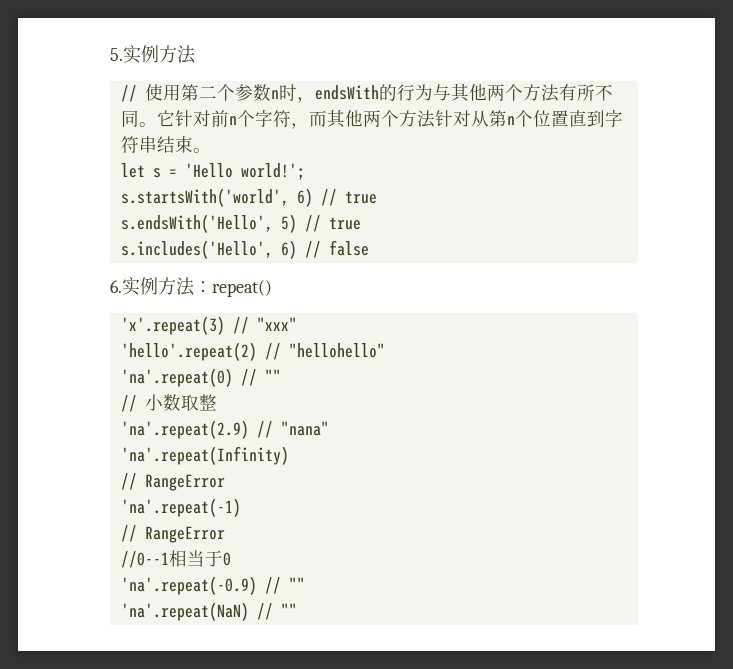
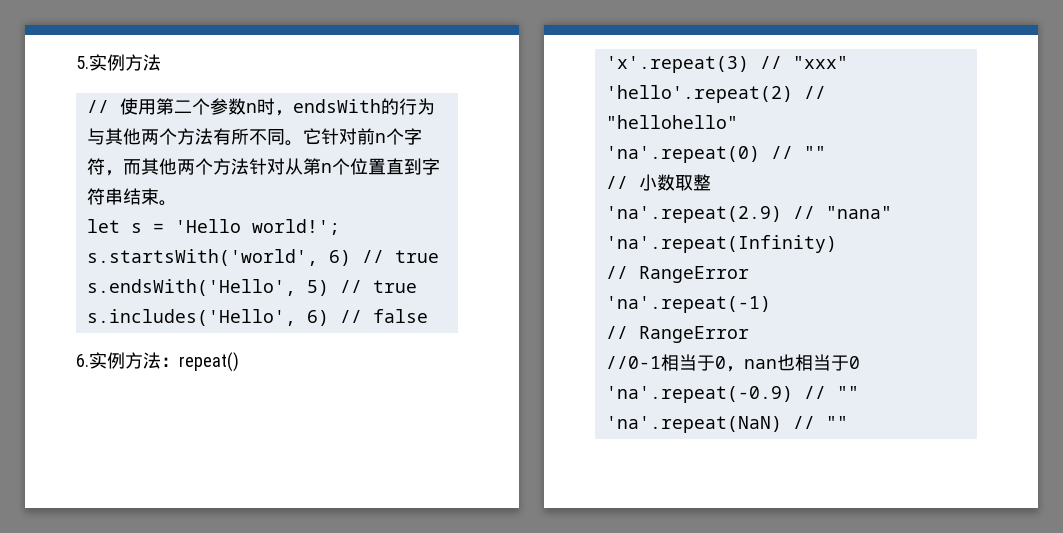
[120,551,169,568] //0--1 -> [605,354,795,372] //0-1相当于0，nan也

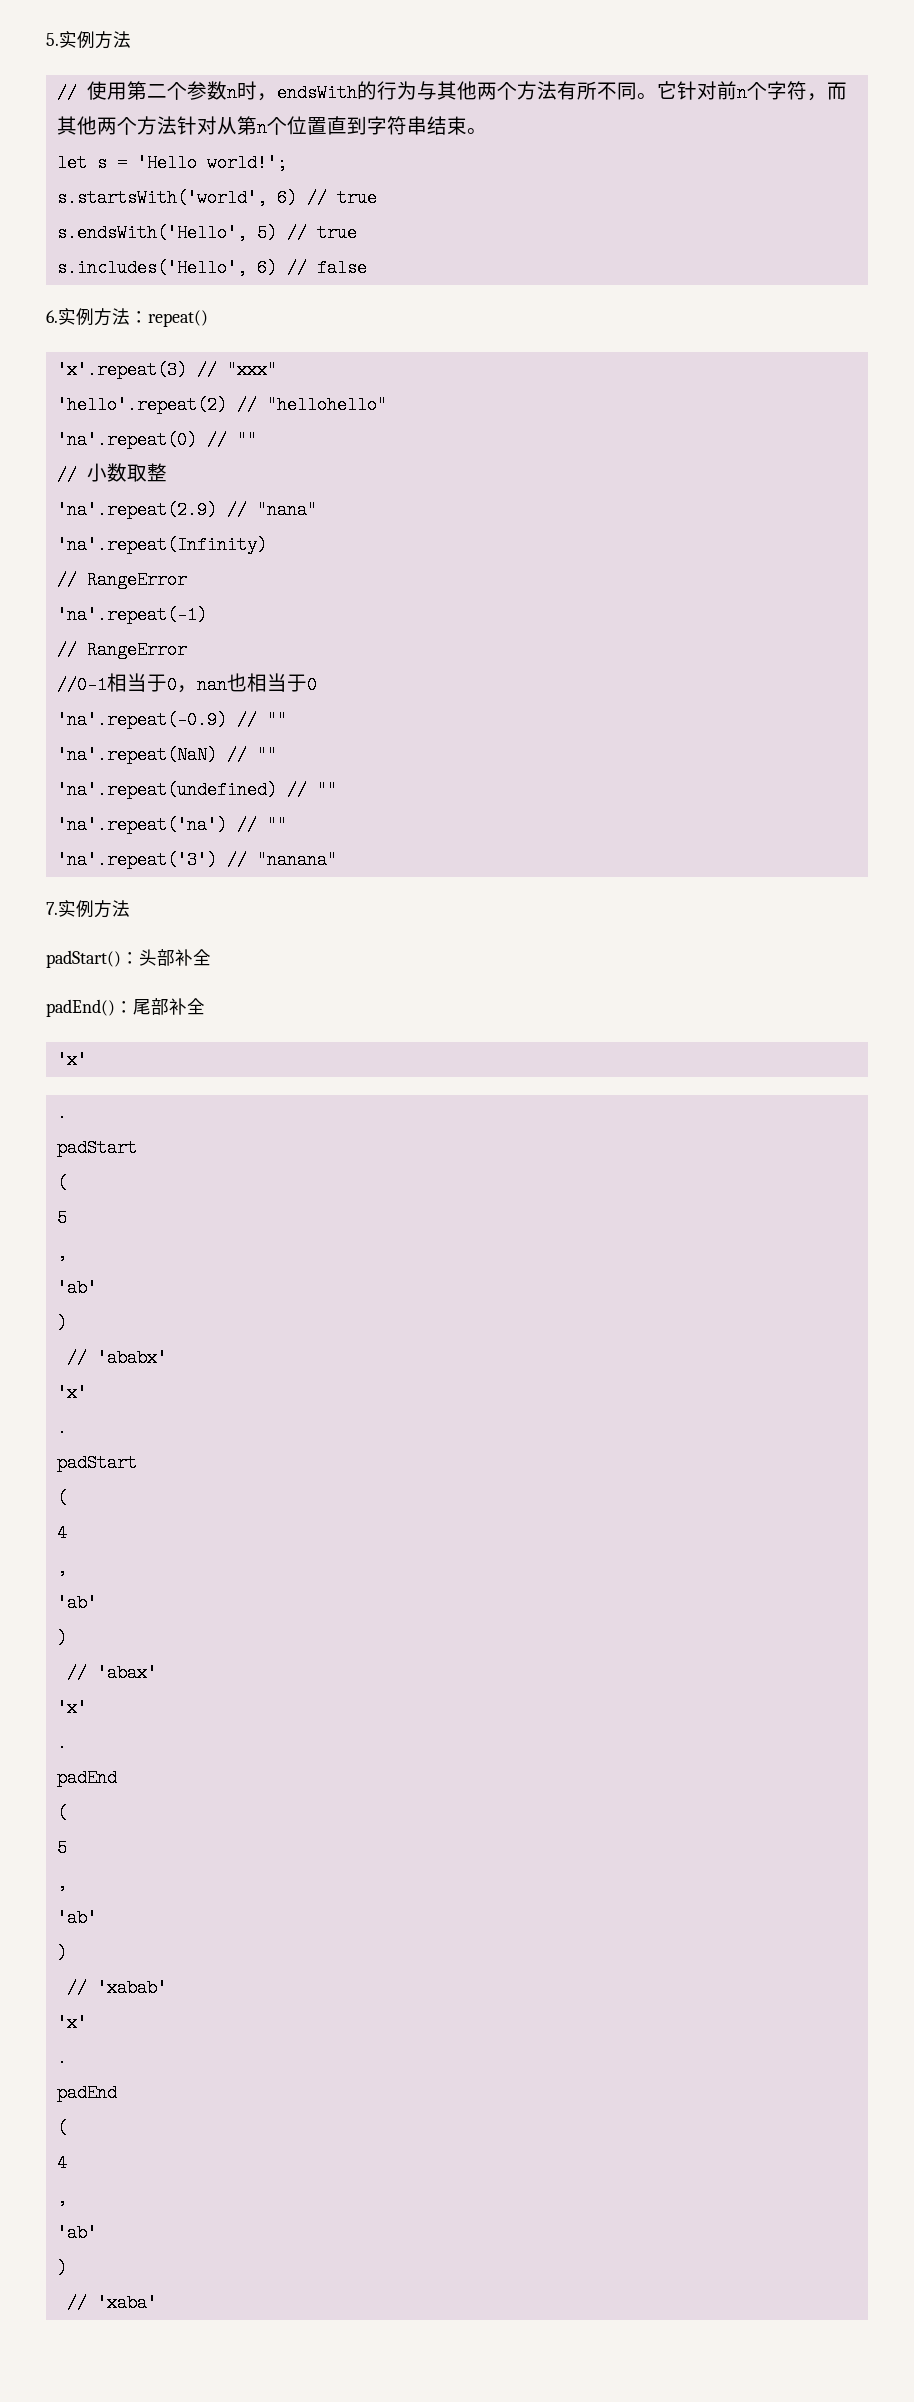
(848, 422) none -> [56,781,337,799] [56,816,287,834] [56,851,337,869] [46,900,130,918] [46,949,211,968] [46,998,205,1017] [56,1051,87,1069] [56,1104,67,1122] [56,1139,137,1157] [56,1174,67,1192] [56,1209,67,1227] [56,1244,67,1262] [56,1279,97,1297] [56,1314,67,1332] [66,1349,167,1367] [56,1384,87,1402] [56,1419,67,1437] [56,1454,137,1472] [56,1489,67,1507] [56,1524,67,1542] [56,1559,67,1577] [56,1594,97,1612] [56,1629,67,1647] [66,1664,157,1682] [56,1699,87,1717] [56,1734,67,1752] [56,1769,117,1787] [56,1804,67,1822] [56,1839,67,1857] [56,1874,67,1892] [56,1909,97,1927] [56,1944,67,1962] [66,1979,167,1997] [56,2014,87,2032] [56,2049,67,2067] [56,2084,117,2102] [56,2119,67,2137] [56,2154,67,2172] [56,2189,67,2207] [56,2224,97,2242] [56,2259,67,2277] [66,2294,157,2312] // 'na'.repeat(undefined) // "" // 'na'.repeat('na') // "" // 'na'.repeat('3') // "nanana" // 7.实例方法 // padStart()：头部补全 // padEnd()：尾部补全 // 'x' // . // padStart // ( // 5 // , // 'ab' // ) // // 'ababx' // 'x' // . // padStart // ( // 4 // , // 'ab' // ) // // 'abax' // 'x' // . // padEnd // ( // 5 // , // 'ab' // ) // // 'xabab' // 'x' // . // padEnd // ( // 4 // , // 'ab' // ) // // 'xaba'

